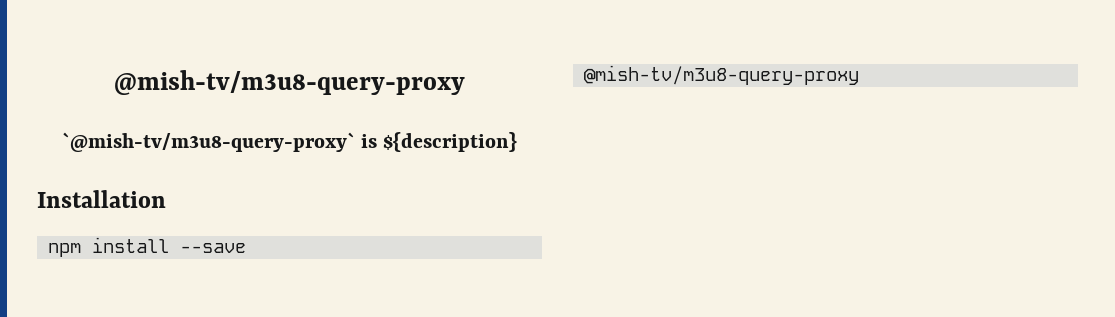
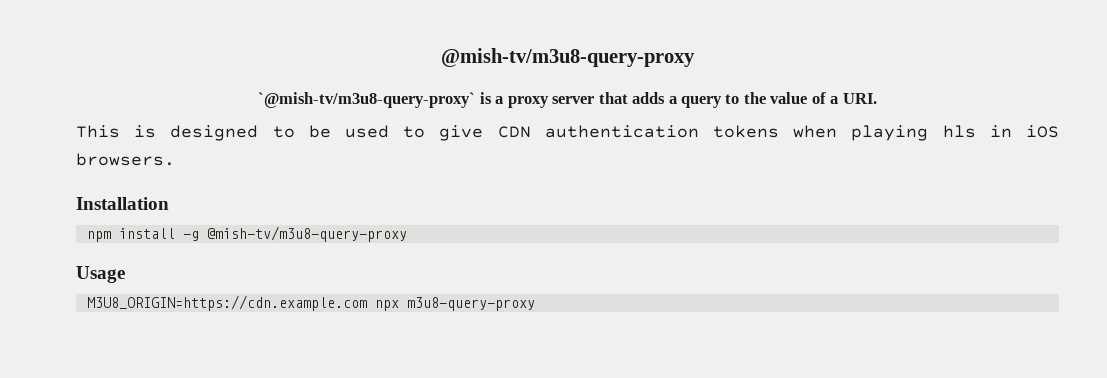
[383,132,518,152] ${description} -> [495,92,877,108] [76,125,1060,141] [76,153,175,166] a proxy server that adds a query to the value of a URI. // This is designed to be used to give CDN authentication tokens when playing hls in iOS browsers.
[180,243,247,253] [584,65,860,85] --save @mish-tv/m3u8-query-proxy -> [182,226,407,242] [76,266,125,283] [86,295,535,311] -g @mish-tv/m3u8-query-proxy // Usage // M3U8_ORIGIN=https://cdn.example.com npx m3u8-query-proxy

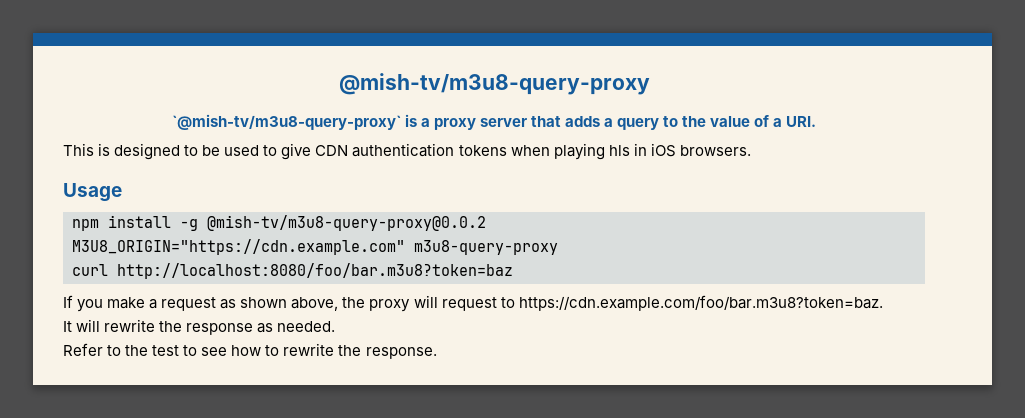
[76,197,169,210] Installation -> [63,183,122,202] Usage
[206,226,407,242] [76,266,125,283] [86,295,535,311] @mish-tv/m3u8-query-proxy // Usage // M3U8_ORIGIN=https://cdn.example.com npx m3u8-query-proxy -> [207,215,486,231] [72,239,558,255] [72,263,513,279] [63,295,883,312] [63,319,336,335] [63,343,437,359] @mish-tv/m3u8-query-proxy@0.0.2 // M3U8_ORIGIN="https://cdn.example.com" m3u8-query-proxy // curl http://localhost:8080/foo/bar.m3u8?token=baz // If you make a request as shown above, the proxy will request to https://cdn.example.com/foo/bar.m3u8?token=baz. // It will rewrite the response as needed. // Refer to the test to see how to rewrite the response.

